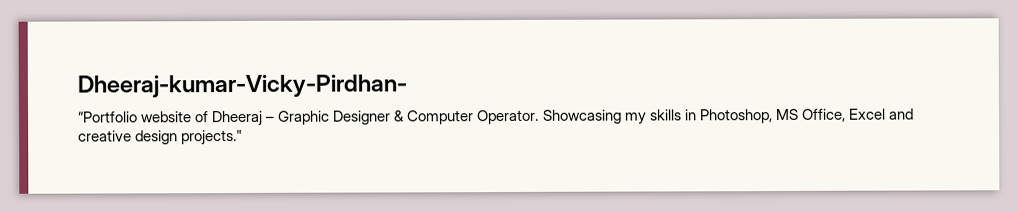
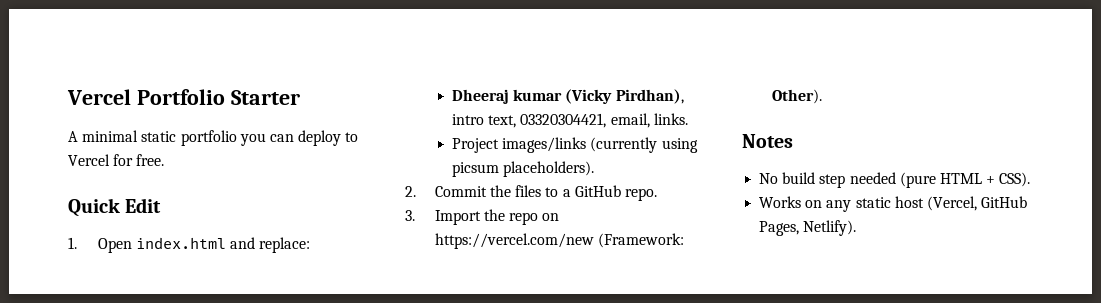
[77,74,407,98] [78,108,914,127] [78,129,244,146] Dheeraj-kumar-Vicky-Pirdhan- // “Portfolio website of Dheeraj – Graphic Designer & Computer Operator. Showcasing my skills in Photoshop, MS Office, Excel and creative design projects." -> [67,89,300,105] [68,130,359,146] [68,154,165,166] [68,198,162,217] [68,237,311,253] [451,89,684,104] [451,113,688,128] [451,137,698,153] [451,161,595,177] [405,185,658,201] [405,209,560,225] [434,233,685,249] [771,89,822,104] [742,134,793,148] [759,172,1031,188] [759,196,1028,212] [759,220,857,236] Vercel Portfolio Starter // A minimal static portfolio you can deploy to Vercel for free. // Quick Edit // 1. Open index.html and replace: // Dheeraj kumar (Vicky Pirdhan), intro text, 03320304421, email, links. // Project images/links (currently using picsum placeholders). // 2. Commit the files to a GitHub repo. // 3. Import the repo on https://vercel.com/new (Framework: Other). // Notes // No build step needed (pure HTML + CSS). // Works on any static host (Vercel, GitHub Pages, Netlify).

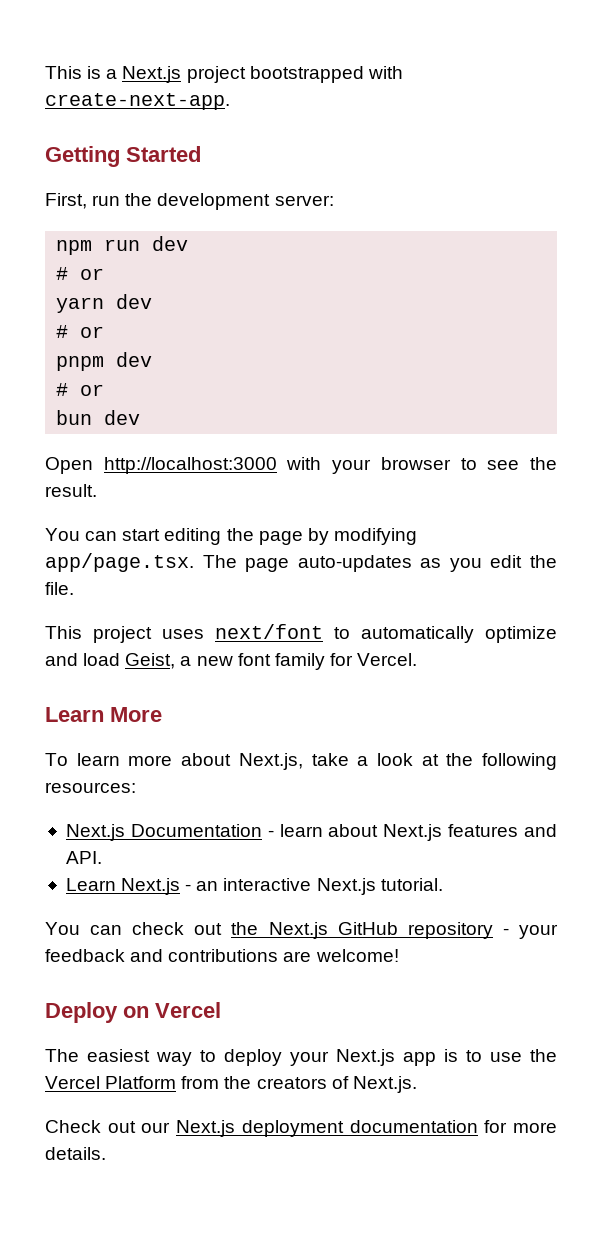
[67,89,300,105] [68,130,359,146] [68,154,165,166] [68,198,162,217] [68,237,311,253] [451,89,684,104] [451,113,688,128] [451,137,698,153] [451,161,595,177] [405,185,658,201] [405,209,560,225] [434,233,685,249] [771,89,822,104] [742,134,793,148] [759,172,1031,188] [759,196,1028,212] [759,220,857,236] Vercel Portfolio Starter // A minimal static portfolio you can deploy to Vercel for free. // Quick Edit // 1. Open index.html and replace: // Dheeraj kumar (Vicky Pirdhan), intro text, 03320304421, email, links. // Project images/links (currently using picsum placeholders). // 2. Commit the files to a GitHub repo. // 3. Import the repo on https://vercel.com/new (Framework: Other). // Notes // No build step needed (pure HTML + CSS). // Works on any static host (Vercel, GitHub Pages, Netlify). -> [45,66,403,83] [45,93,230,110] [45,146,201,167] [45,193,334,210] [56,236,189,255] [56,267,105,280] [56,294,153,313] [56,325,105,338] [56,352,153,371] [56,383,105,396] [56,410,141,425] [45,457,557,474] [45,484,97,497] [45,528,417,545] [45,553,557,572] [45,582,74,595] [45,624,557,643] [45,653,418,670] [45,707,162,722] [45,753,557,770] [45,782,136,793] [65,824,557,841] [65,851,102,864] [65,878,443,895] [45,922,558,939] [45,949,399,962] [45,1002,221,1023] [45,1049,557,1066] [45,1076,417,1093] [45,1120,557,1137] [45,1147,106,1160] This is a Next.js project bootstrapped with create-next-app. // Getting Started // First, run the development server: // npm run dev // # or // yarn dev // # or // pnpm dev // # or // bun dev // Open http://localhost:3000 with your browser to see the result. // You can start editing the page by modifying app/page.tsx. The page auto-updates as you edit the file. // This project uses next/font to automatically optimize and load Geist, a new font family for Vercel. // Learn More // To learn more about Next.js, take a look at the following resources: // Next.js Documentation - learn about Next.js features and API. // Learn Next.js - an interactive Next.js tutorial. // You can check out the Next.js GitHub repository - your feedback and contributions are welcome! // Deploy on Vercel // The easiest way to deploy your Next.js app is to use the Vercel Platform from the creators of Next.js. // Check out our Next.js deployment documentation for more details.

